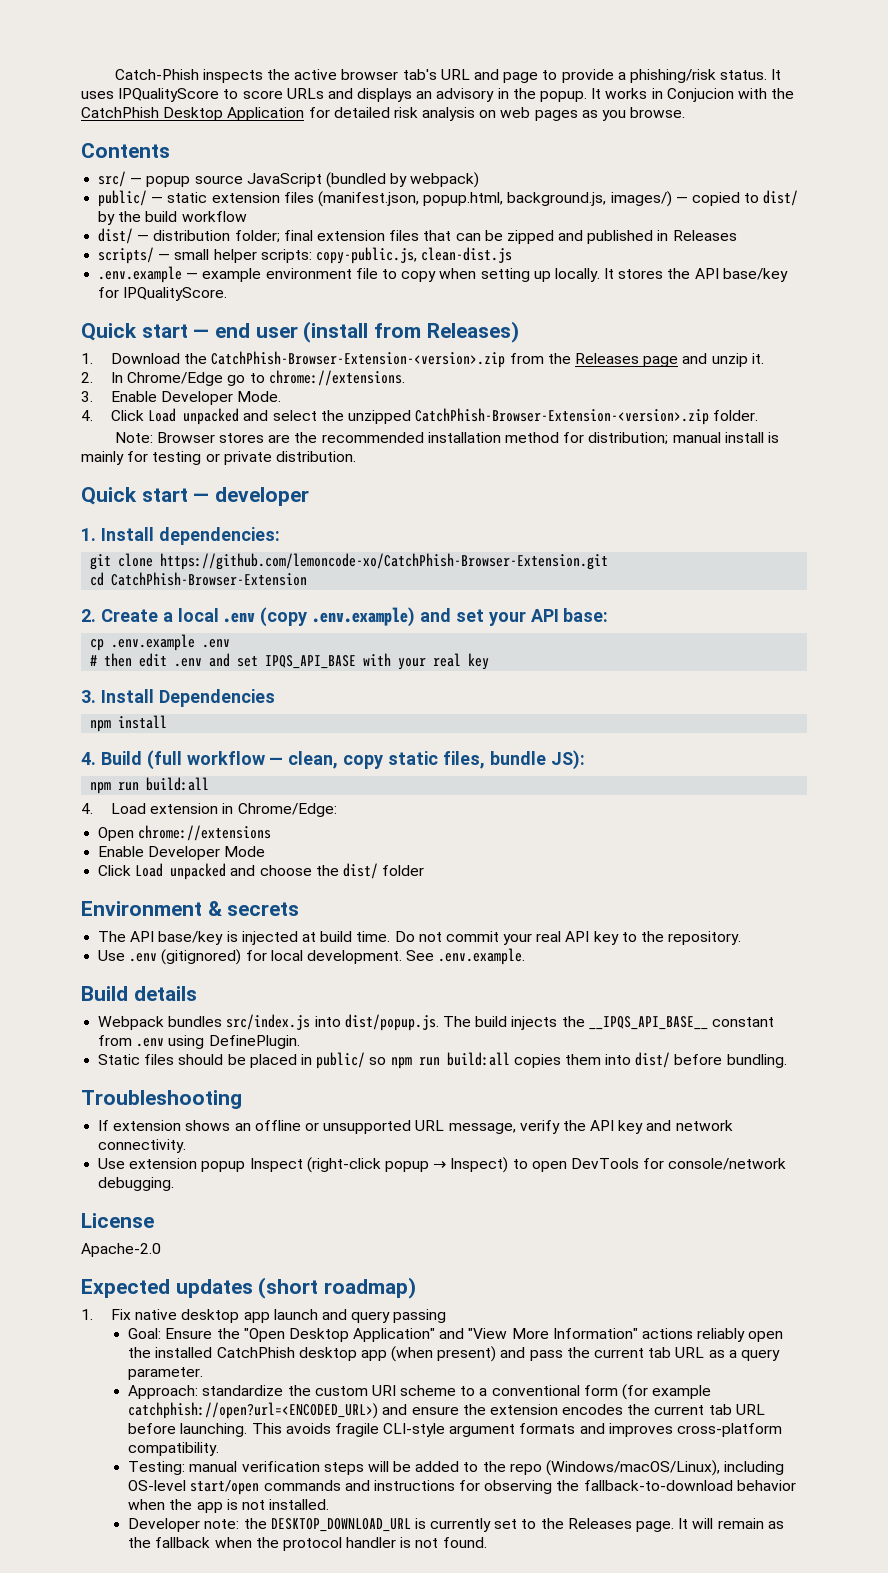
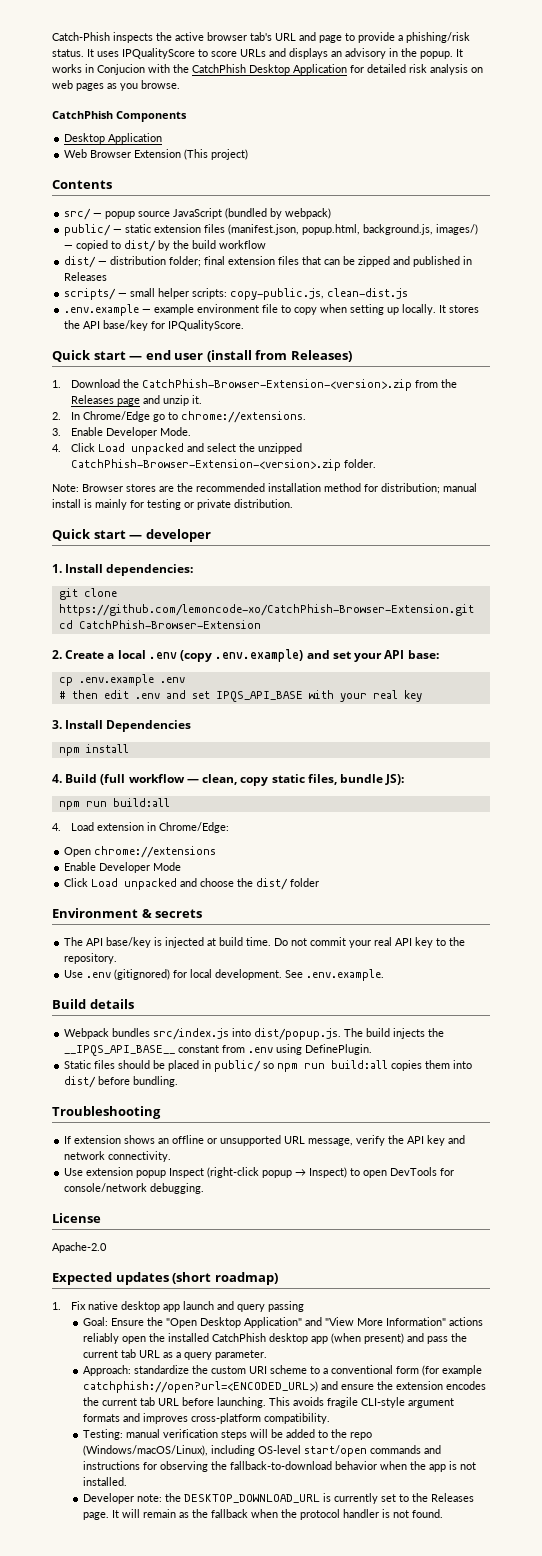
(686, 112) none -> [52,111,187,122] [64,133,163,144] [64,149,249,160] // CatchPhish Components // Desktop Application // Web Browser Extension (This project)

